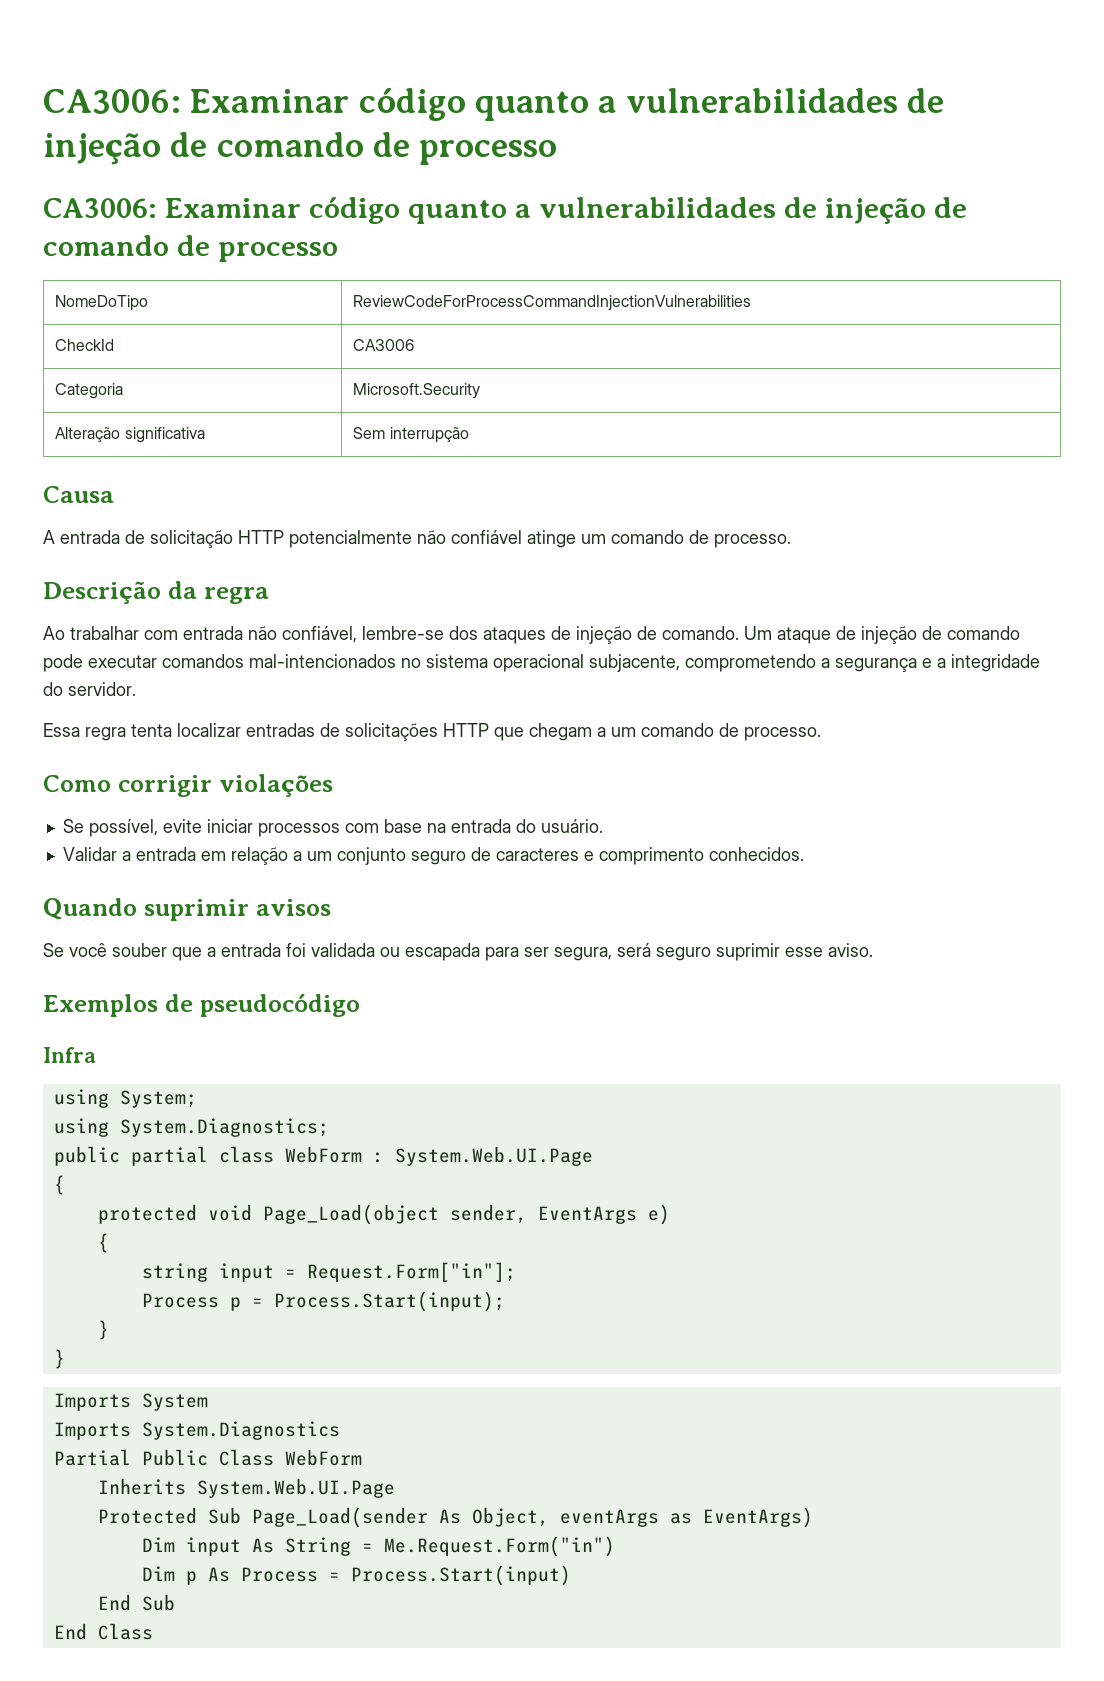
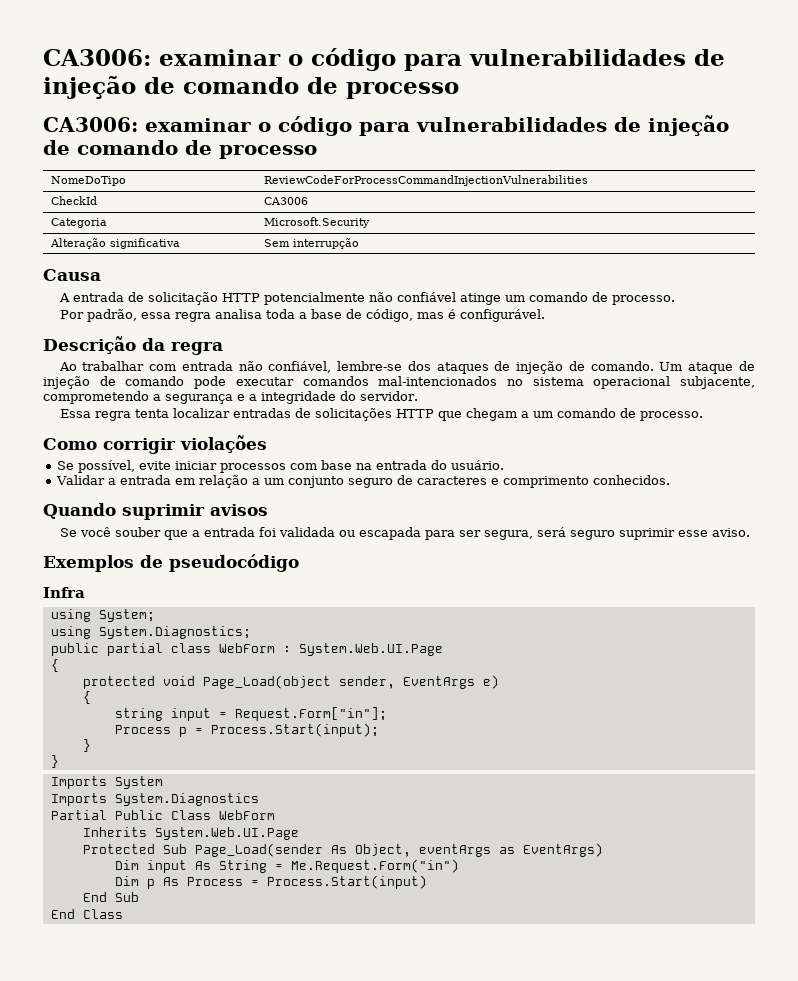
[43,88,617,121] CA3006: Examinar código quanto a -> [43,48,462,71] CA3006: examinar o código para
[164,197,531,224] Examinar código quanto a -> [145,116,410,136] examinar o código para
(791, 541) none -> [59,309,545,322] // Por padrão, essa regra analisa toda a base de código, mas é configurável.

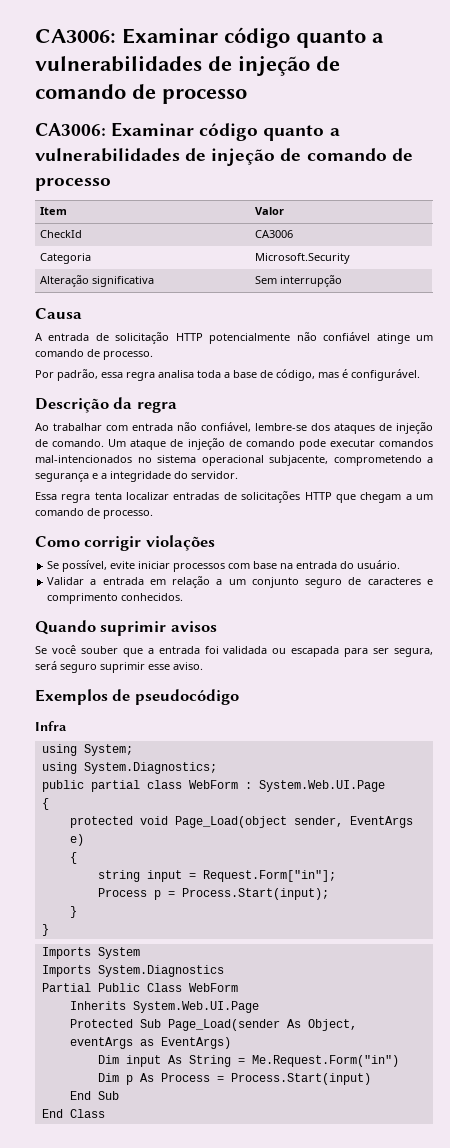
[43,48,462,71] CA3006: examinar o código para -> [35,27,384,48] CA3006: Examinar código quanto a
[145,115,729,136] [43,140,317,159] [51,176,127,186] [264,175,589,186] examinar o código para vulnerabilidades de injeção de comando de processo // NomeDoTipo | ReviewCodeForProcessCommandInjectionVulnerabilities -> [111,122,340,141] [35,148,413,166] [35,178,111,191] [40,207,68,215] [255,207,285,215] Examinar código quanto a vulnerabilidades de injeção de comando de processo // Item | Valor

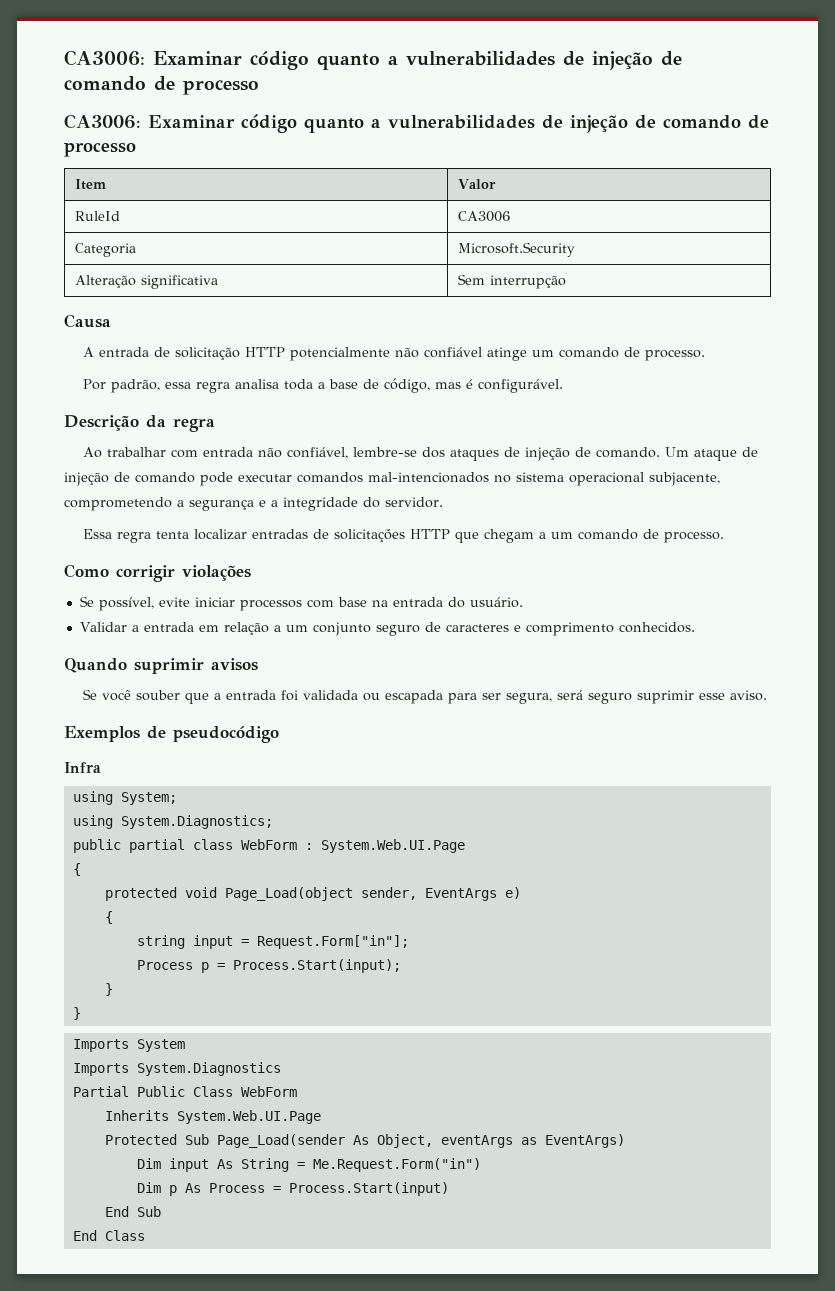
[40,230,83,238] CheckId -> [75,211,121,221] RuleId

